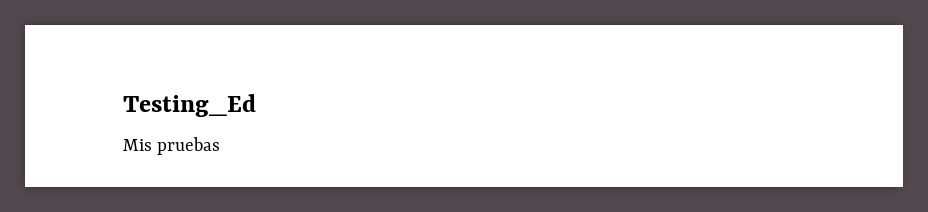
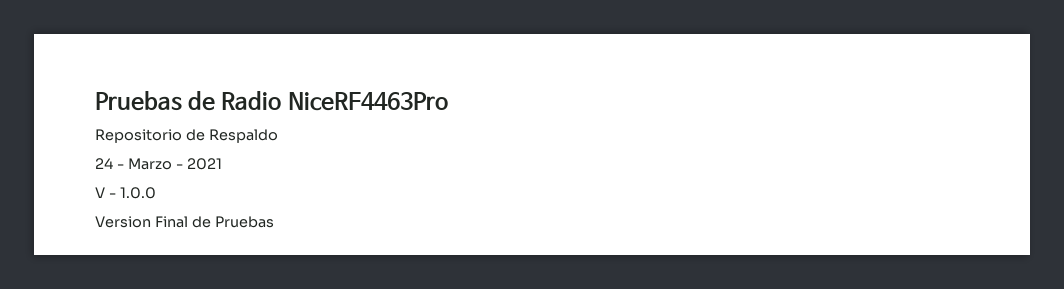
[123,94,256,117] [123,137,221,155] Testing_Ed // Mis pruebas -> [95,91,448,111] [95,129,278,143] [95,158,222,170] [95,187,156,199] [95,216,274,228] Pruebas de Radio NiceRF4463Pro // Repositorio de Respaldo // 24 - Marzo - 2021 // V - 1.0.0 // Version Final de Pruebas

